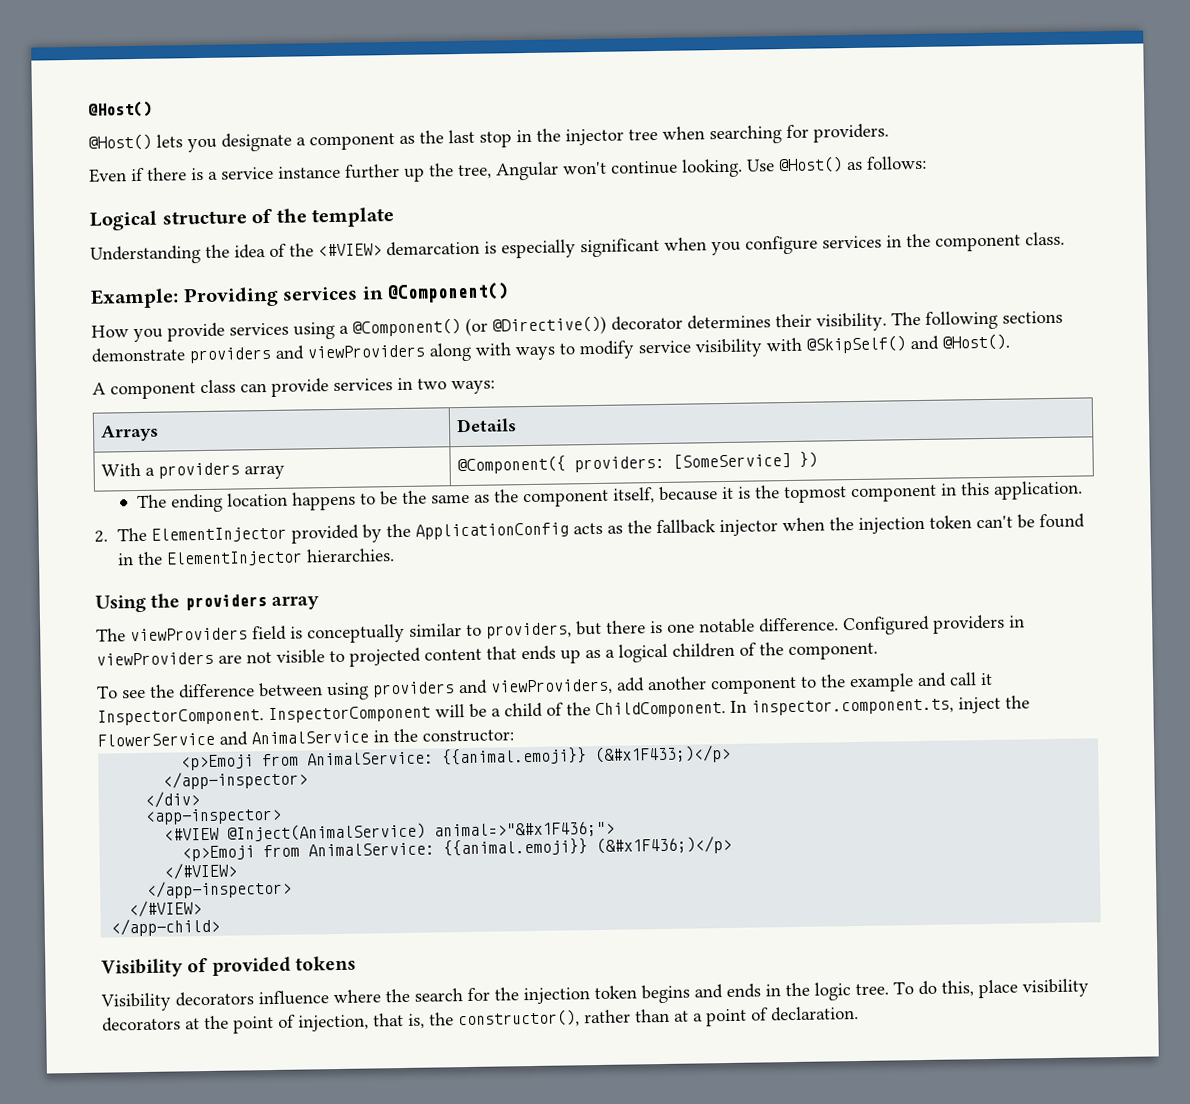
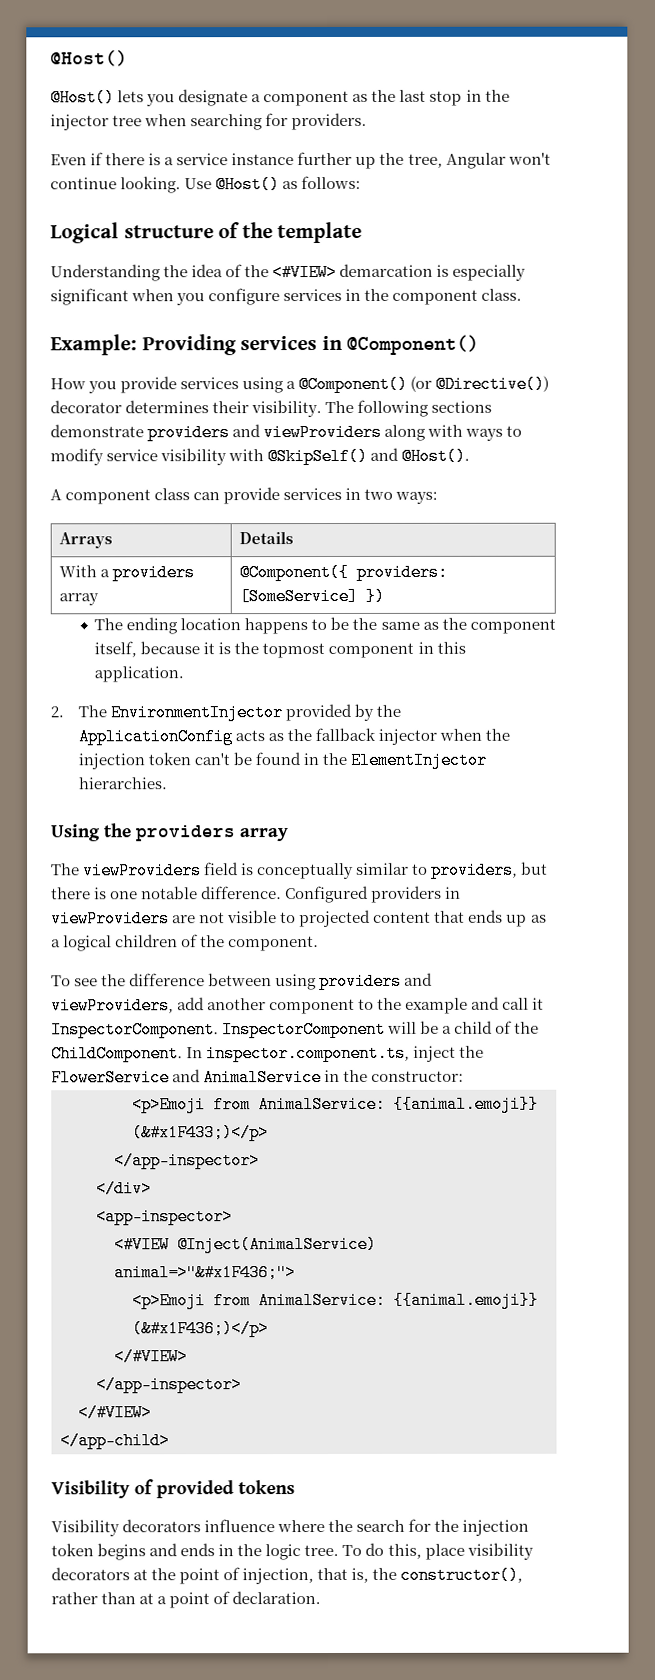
[150,526,287,543] ElementInjector -> [109,704,283,722] EnvironmentInjector

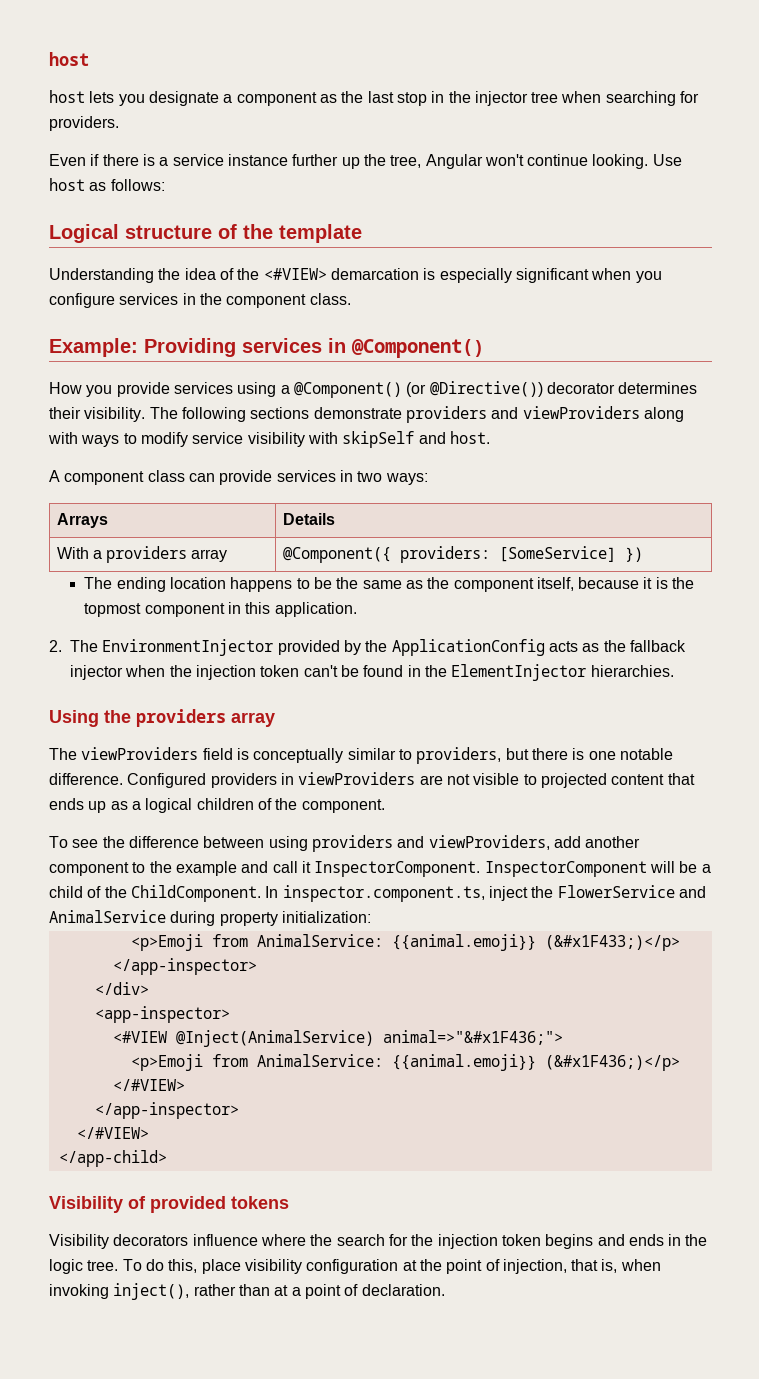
[50,50,128,67] [50,89,115,107] @Host() // @Host() -> [49,52,89,66] [49,90,85,103] host // host
[215,176,281,194] @Host() -> [49,178,85,191] host
[267,447,471,466] @SkipSelf() and @Host(). -> [342,431,490,448] skipSelf and host.
[324,1069,465,1083] in the constructor: -> [170,911,371,926] during property initialization:
[51,1567,130,1581] decorators -> [306,1259,399,1274] configuration
[372,1566,524,1584] the constructor(), -> [620,1259,661,1271] [49,1283,190,1300] when invoking inject(),

